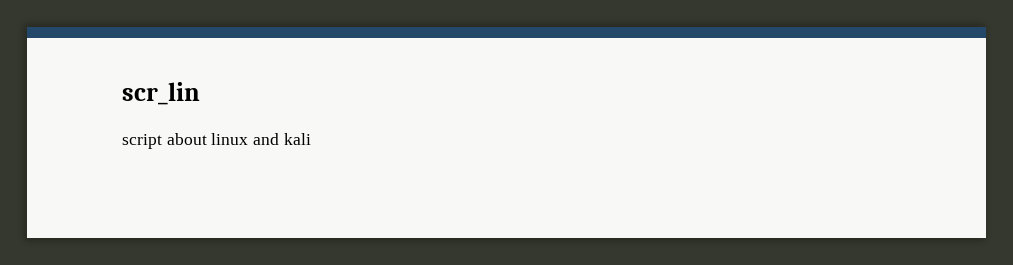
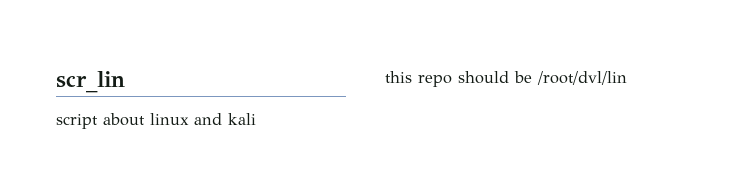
(311, 139) none -> [385,71,627,87] // this repo should be /root/dvl/lin

